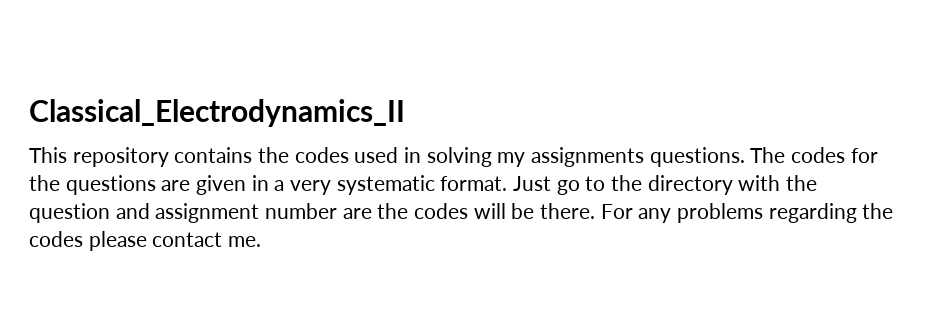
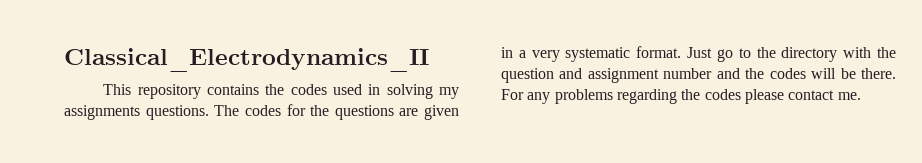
[342,208,372,219] are -> [716,68,740,79] and

